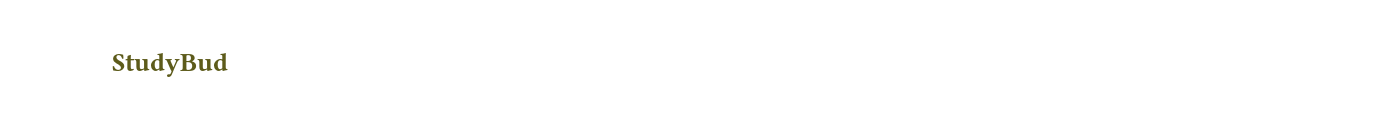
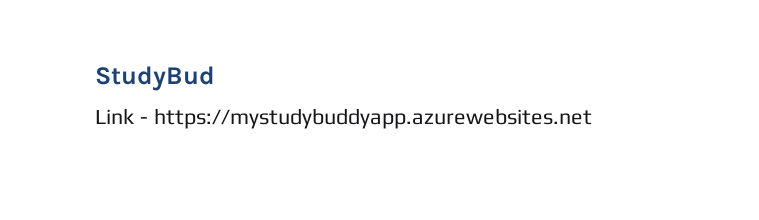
(228, 65) none -> [95,108,592,129] // Link - https://mystudybuddyapp.azurewebsites.net

